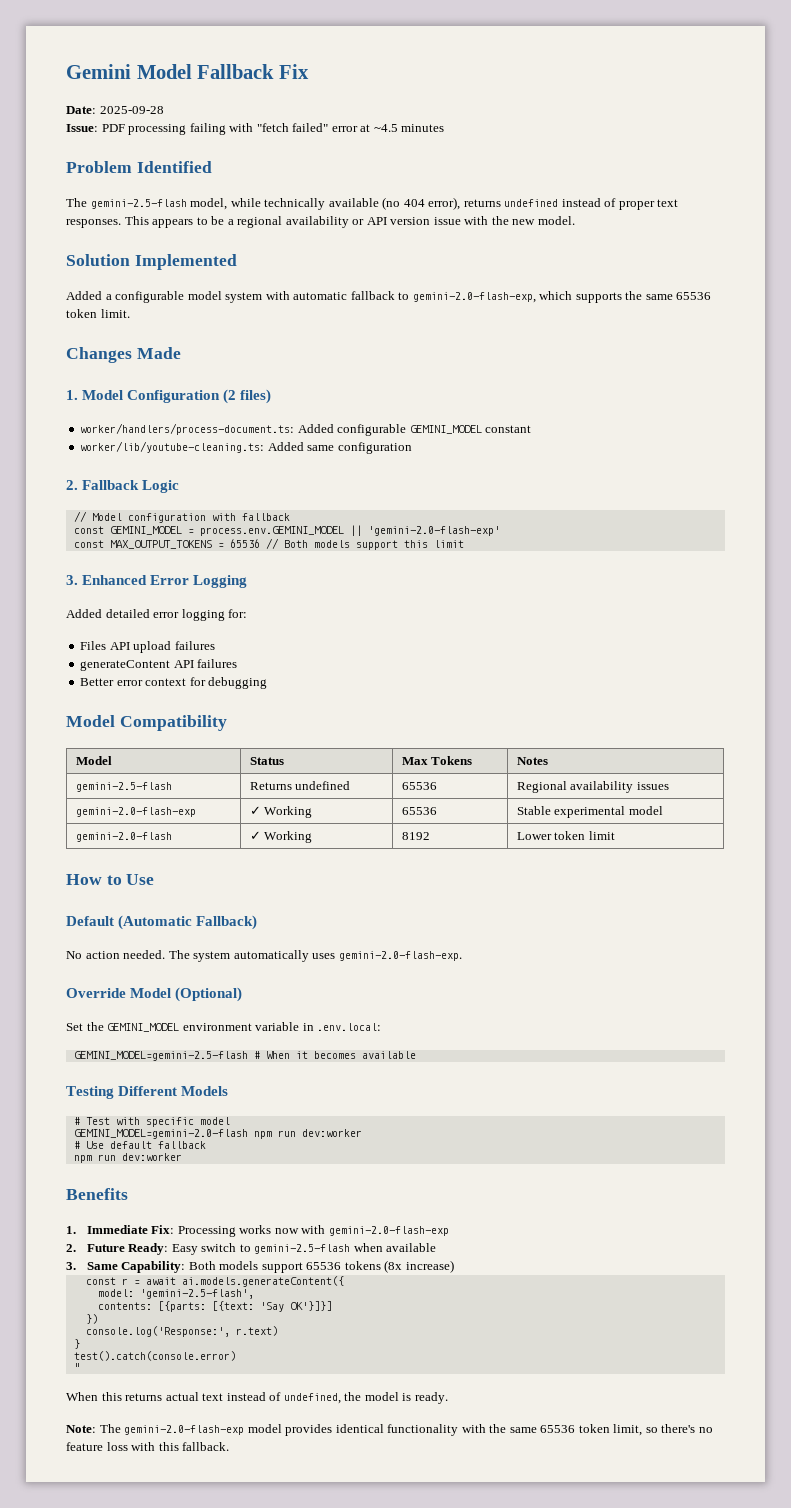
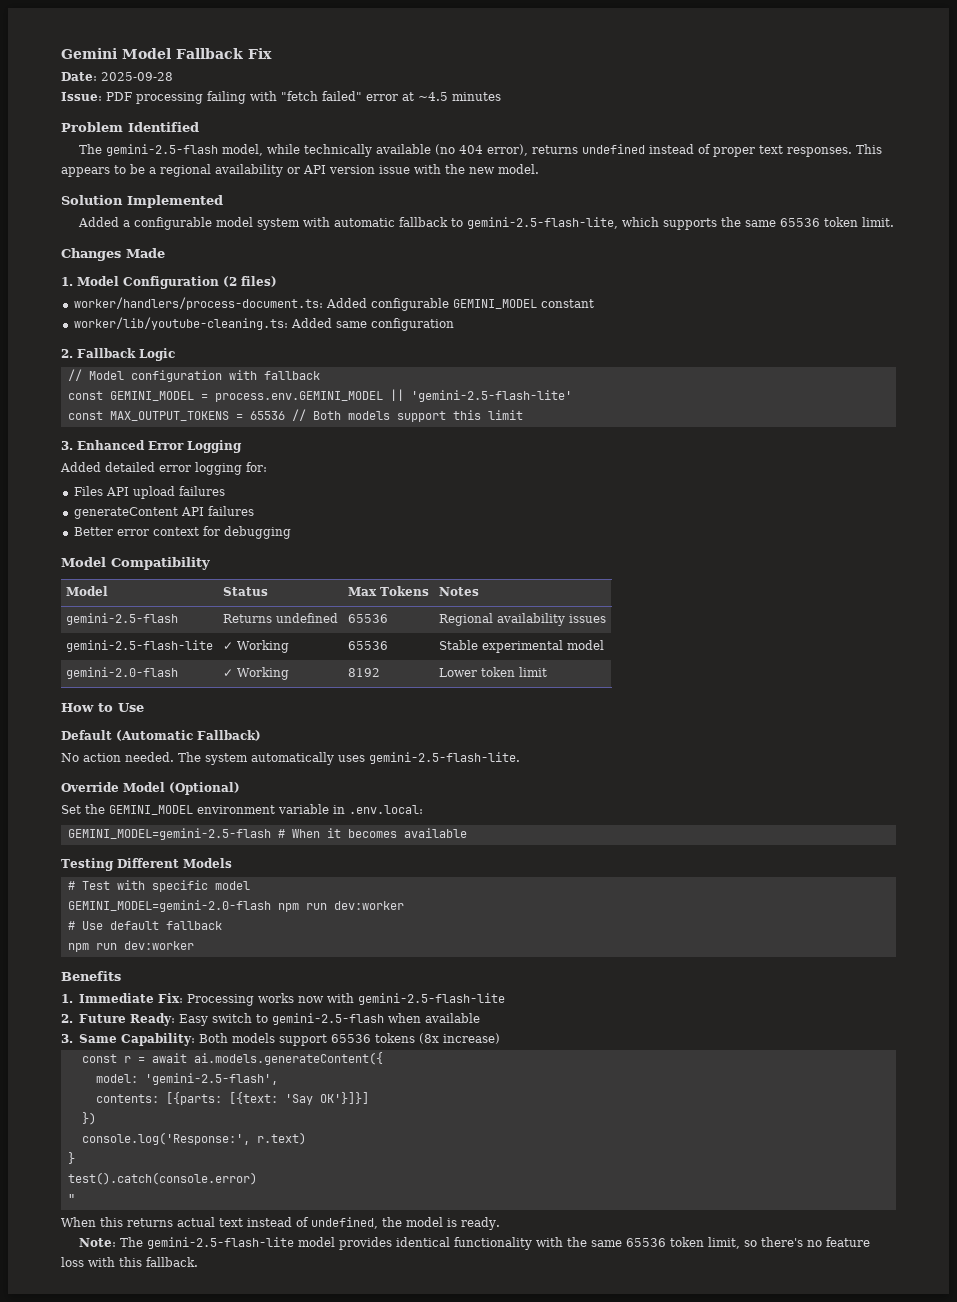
[412,292,536,303] gemini-2.0-flash-exp, -> [466,217,618,229] gemini-2.5-flash-lite,
[367,526,500,536] 'gemini-2.0-flash-exp' -> [410,390,572,402] 'gemini-2.5-flash-lite'
[75,807,196,817] gemini-2.0-flash-exp -> [65,640,213,652] gemini-2.5-flash-lite
[338,951,462,961] gemini-2.0-flash-exp. -> [369,752,520,764] gemini-2.5-flash-lite.
[328,1226,449,1236] gemini-2.0-flash-exp -> [357,993,505,1005] gemini-2.5-flash-lite
[124,1425,245,1435] gemini-2.0-flash-exp -> [146,1237,294,1249] gemini-2.5-flash-lite

